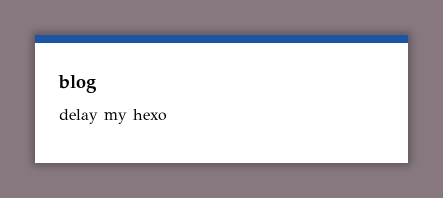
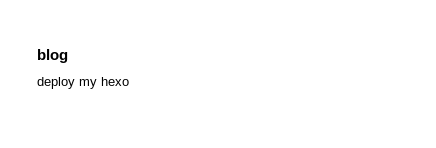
[59,109,98,124] delay -> [37,77,75,89] deploy

